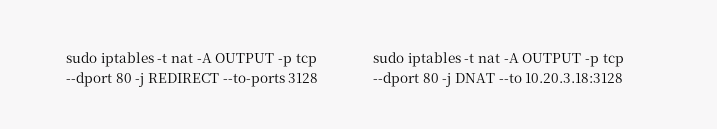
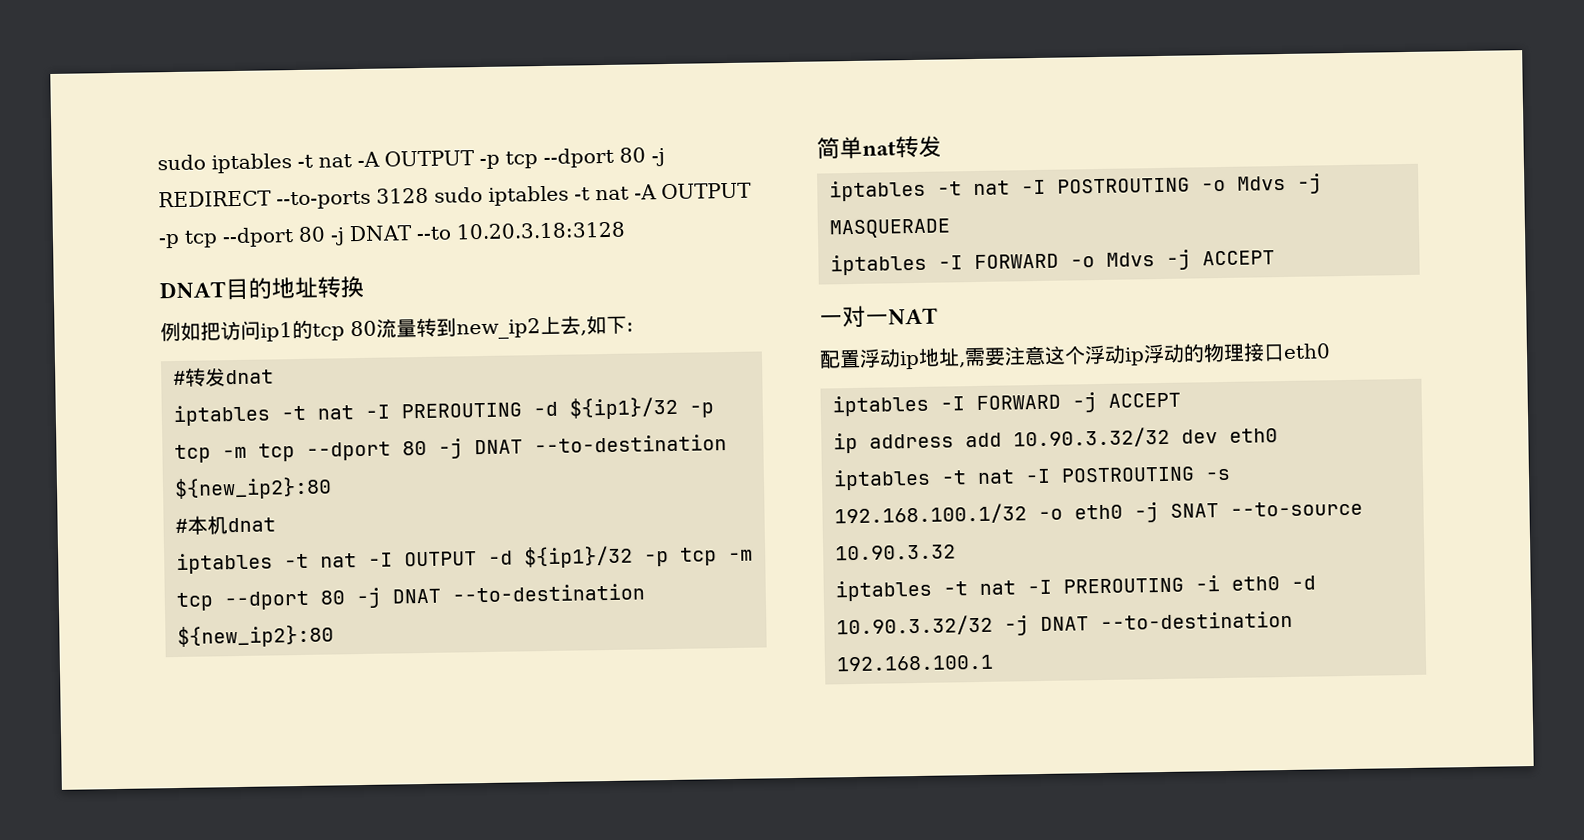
(624, 78) none -> [159,275,364,301] [160,315,634,342] [173,367,274,387] [173,396,714,427] [174,434,727,464] [174,476,332,501] [175,515,276,535] [176,545,753,575] [176,583,645,612] [177,624,334,649] [816,135,942,160] [829,173,1322,202] [829,218,951,239] [830,249,1275,276] [819,305,938,328] [819,342,1331,370] [832,392,1181,417] [833,426,1278,454] [833,466,1231,491] [834,500,1363,526] [835,544,956,561] [835,575,1316,602] [836,610,1293,637] [836,654,994,672] // DNAT目的地址转换 // 例如把访问ip1的tcp 80流量转到new_ip2上去,如下: // #转发dnat // iptables -t nat -I PREROUTING -d ${ip1}/32 -p tcp -m tcp --dport 80 -j DNAT --to-destination ${new_ip2}:80 // #本机dnat // iptables -t nat -I OUTPUT -d ${ip1}/32 -p tcp -m tcp --dport 80 -j DNAT --to-destination ${new_ip2}:80 // 简单nat转发 // iptables -t nat -I POSTROUTING -o Mdvs -j MASQUERADE // iptables -I FORWARD -o Mdvs -j ACCEPT // 一对一NAT // 配置浮动ip地址,需要注意这个浮动ip浮动的物理接口eth0 // iptables -I FORWARD -j ACCEPT // ip address add 10.90.3.32/32 dev eth0 // iptables -t nat -I POSTROUTING -s 192.168.100.1/32 -o eth0 -j SNAT --to-source 10.90.3.32 // iptables -t nat -I PREROUTING -i eth0 -d 10.90.3.32/32 -j DNAT --to-destination 192.168.100.1

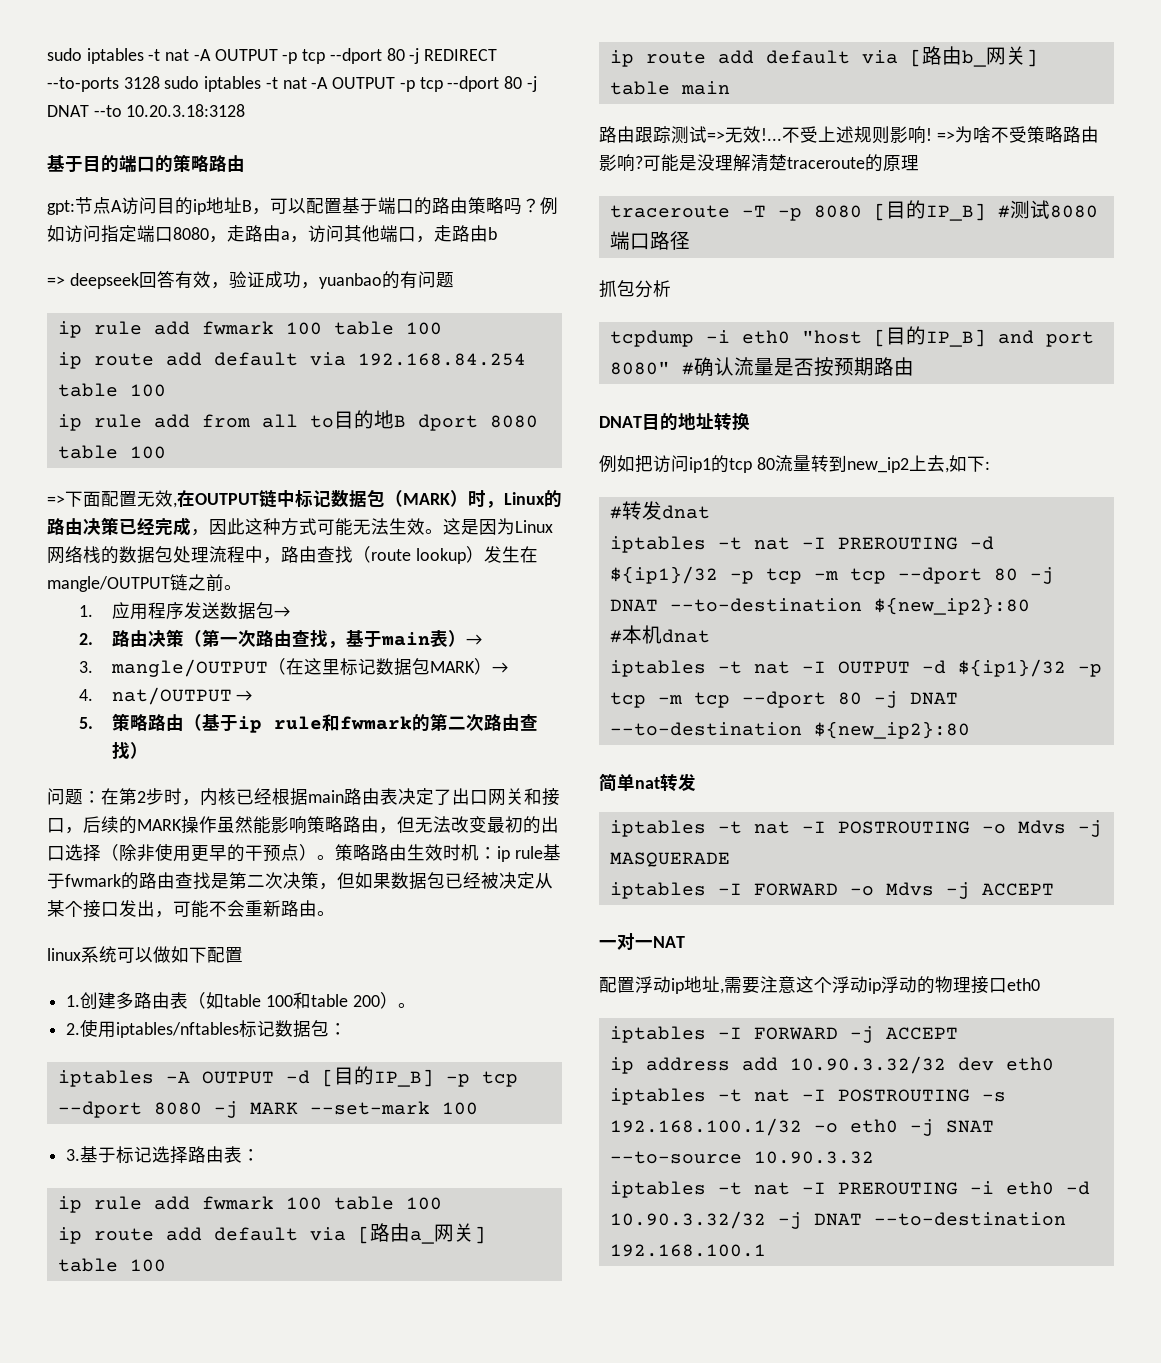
(626, 230) none -> [47,154,245,173] [47,197,558,215] [47,225,497,243] [47,270,454,289] [57,321,442,338] [57,352,526,369] [57,383,166,397] [57,410,538,431] [57,445,166,459] [47,489,562,508] [47,517,553,536] [47,546,538,564] [47,574,242,592] [79,602,290,620] [79,629,482,648] [79,658,508,677] [79,687,253,705] [79,713,538,733] [111,741,148,759] [47,788,560,806] [47,816,559,834] [47,843,561,862] [47,872,553,890] [47,900,335,918] [47,946,243,963] [66,992,416,1010] [66,1019,348,1038] [57,1066,518,1087] [57,1101,478,1118] [66,1146,261,1164] [57,1196,442,1213] [57,1223,486,1244] [57,1258,166,1272] [609,46,1038,67] [609,81,730,95] [599,126,1099,144] [599,154,919,172] [609,200,1098,221] [609,231,690,250] [599,280,671,298] [609,326,1094,347] [609,357,914,377] // 基于目的端口的策略路由 // gpt:节点A访问目的ip地址B，可以配置基于端口的路由策略吗？例如访问指定端口8080，走路由a，访问其他端口，走路由b // => deepseek回答有效，验证成功，yuanbao的有问题 // ip rule add fwmark 100 table 100 // ip route add default via 192.168.84.254 table 100 // ip rule add from all to目的地B dport 8080 table 100 // =>下面配置无效,在OUTPUT链中标记数据包（MARK）时，Linux的路由决策已经完成，因此这种方式可能无法生效。这是因为Linux网络栈的数据包处理流程中，路由查找（route lookup）发生在mangle/OUTPUT链之前。 // 1.应用程序发送数据包→ // 2.路由决策（第一次路由查找，基于main表）→ // 3. mangle/OUTPUT（在这里标记数据包MARK）→ // 4. nat/OUTPUT → // 5.策略路由（基于ip rule和fwmark的第二次路由查找） // 问题：在第2步时，内核已经根据main路由表决定了出口网关和接口，后续的MARK操作虽然能影响策略路由，但无法改变最初的出口选择（除非使用更早的干预点）。策略路由生效时机：ip rule基于fwmark的路由查找是第二次决策，但如果数据包已经被决定从某个接口发出，可能不会重新路由。 // linux系统可以做如下配置 // 1.创建多路由表（如table 100和table 200）。 // 2.使用iptables/nftables标记数据包： // iptables -A OUTPUT -d [目的IP_B] -p tcp --dport 8080 -j MARK --set-mark 100 // 3.基于标记选择路由表： // ip rule add fwmark 100 table 100 // ip route add default via [路由a_网关] table 100 // ip route add default via [路由b_网关] table main // 路由跟踪测试=>无效!...不受上述规则影响! =>为啥不受策略路由影响?可能是没理解清楚traceroute的原理 // traceroute -T -p 8080 [目的IP_B] #测试8080端口路径 // 抓包分析 // tcpdump -i eth0 "host [目的IP_B] and port 8080" #确认流量是否按预期路由

